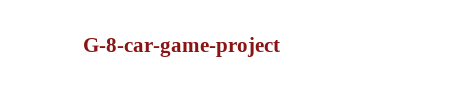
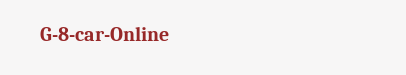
[83,37,280,57] G-8-car-game-project -> [40,26,169,41] G-8-car-Online

